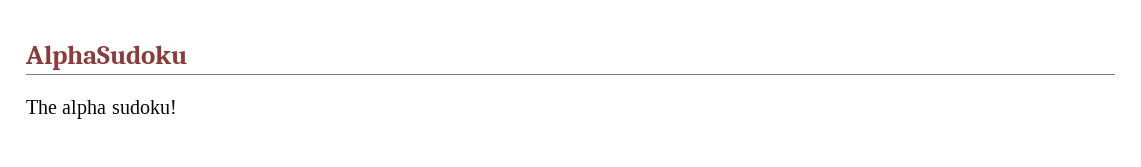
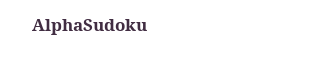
[26,100,177,119] // The alpha sudoku! -> (147, 27) none

